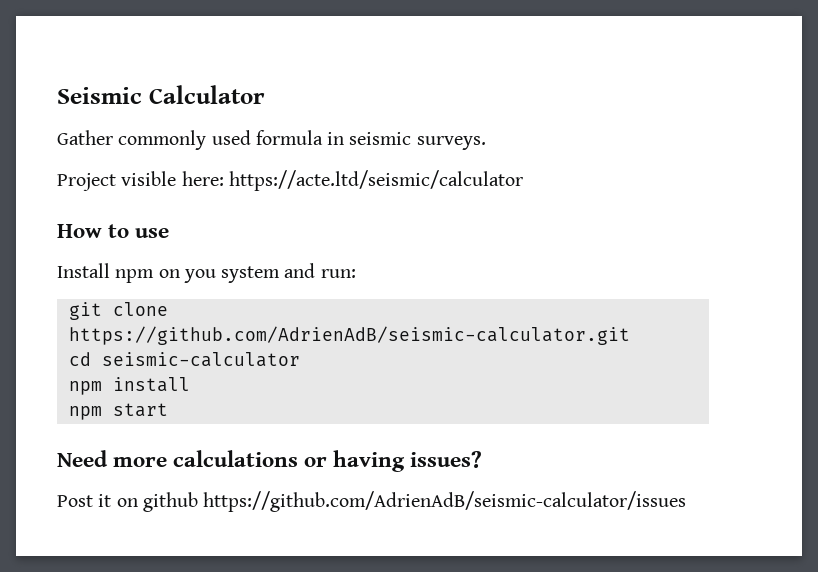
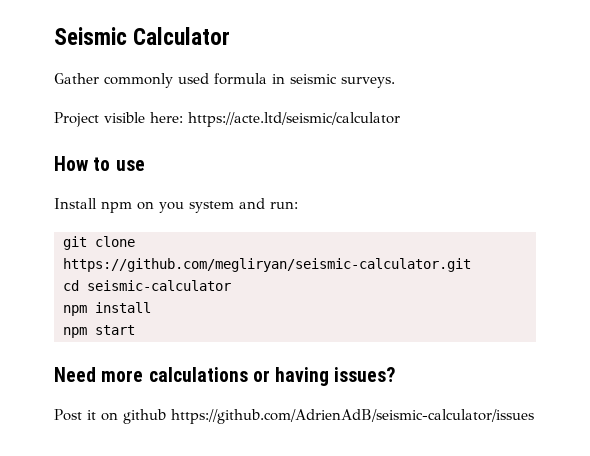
[68,326,630,345] https://github.com/AdrienAdB/seismic-calculator.git -> [63,258,471,272] https://github.com/megliryan/seismic-calculator.git

